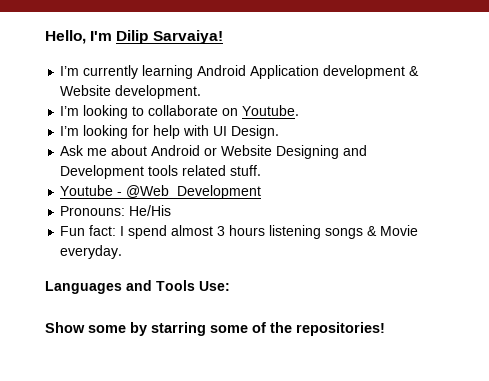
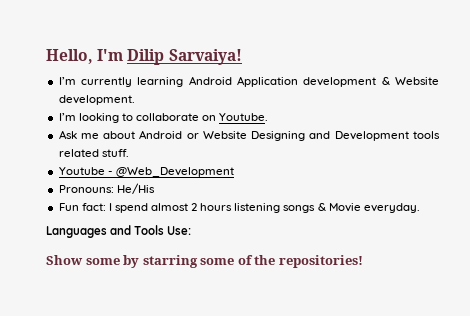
[60,125,280,139] // I’m looking for help with UI Design. -> (269, 117) none
[217,226,226,236] 3 -> [191,203,198,211] 2

